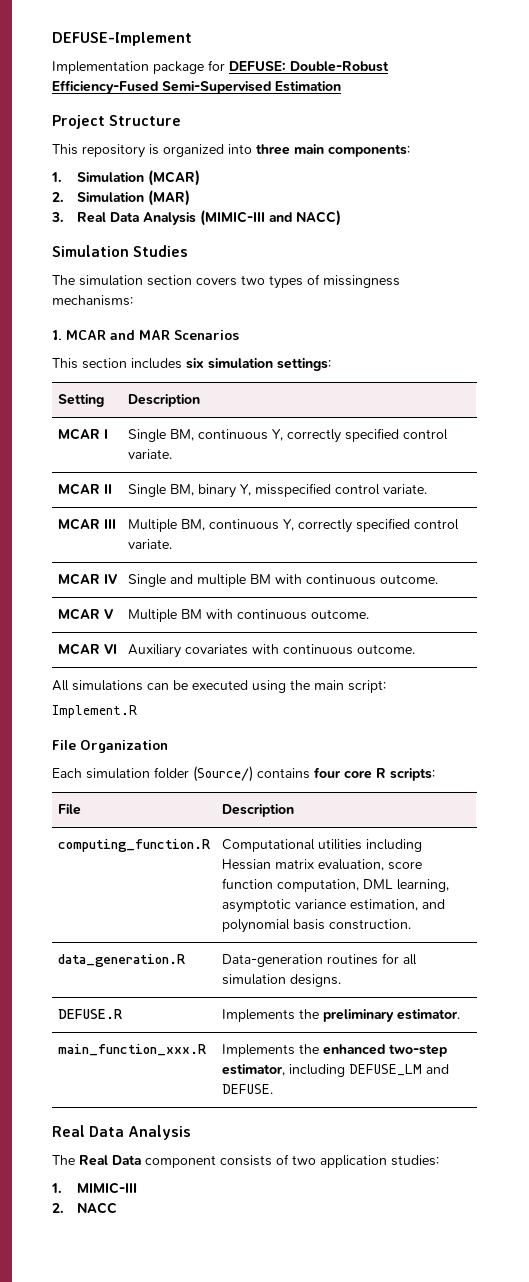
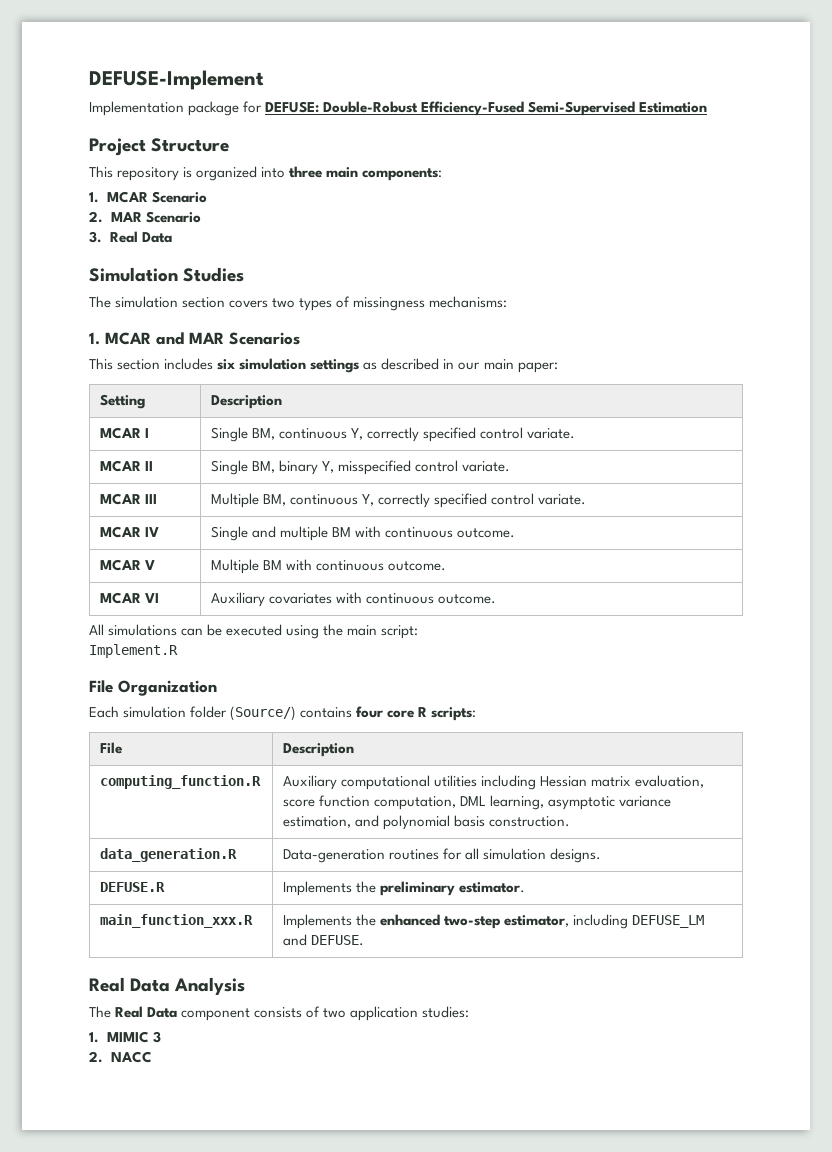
[76,170,200,186] [52,190,190,206] Simulation (MCAR) // 2. Simulation (MAR) -> [106,191,207,203] [89,211,201,223] MCAR Scenario // 2. MAR Scenario
[142,210,341,226] Analysis (MIMIC-III and NACC) -> (172, 237) none
[277,358,331,371] settings: -> [310,358,558,373] settings as described in our main paper:
[221,839,315,852] Computational -> [283,775,431,790] Auxiliary computational
[76,1182,137,1194] MIMIC-III -> [106,1031,161,1043] MIMIC 3

